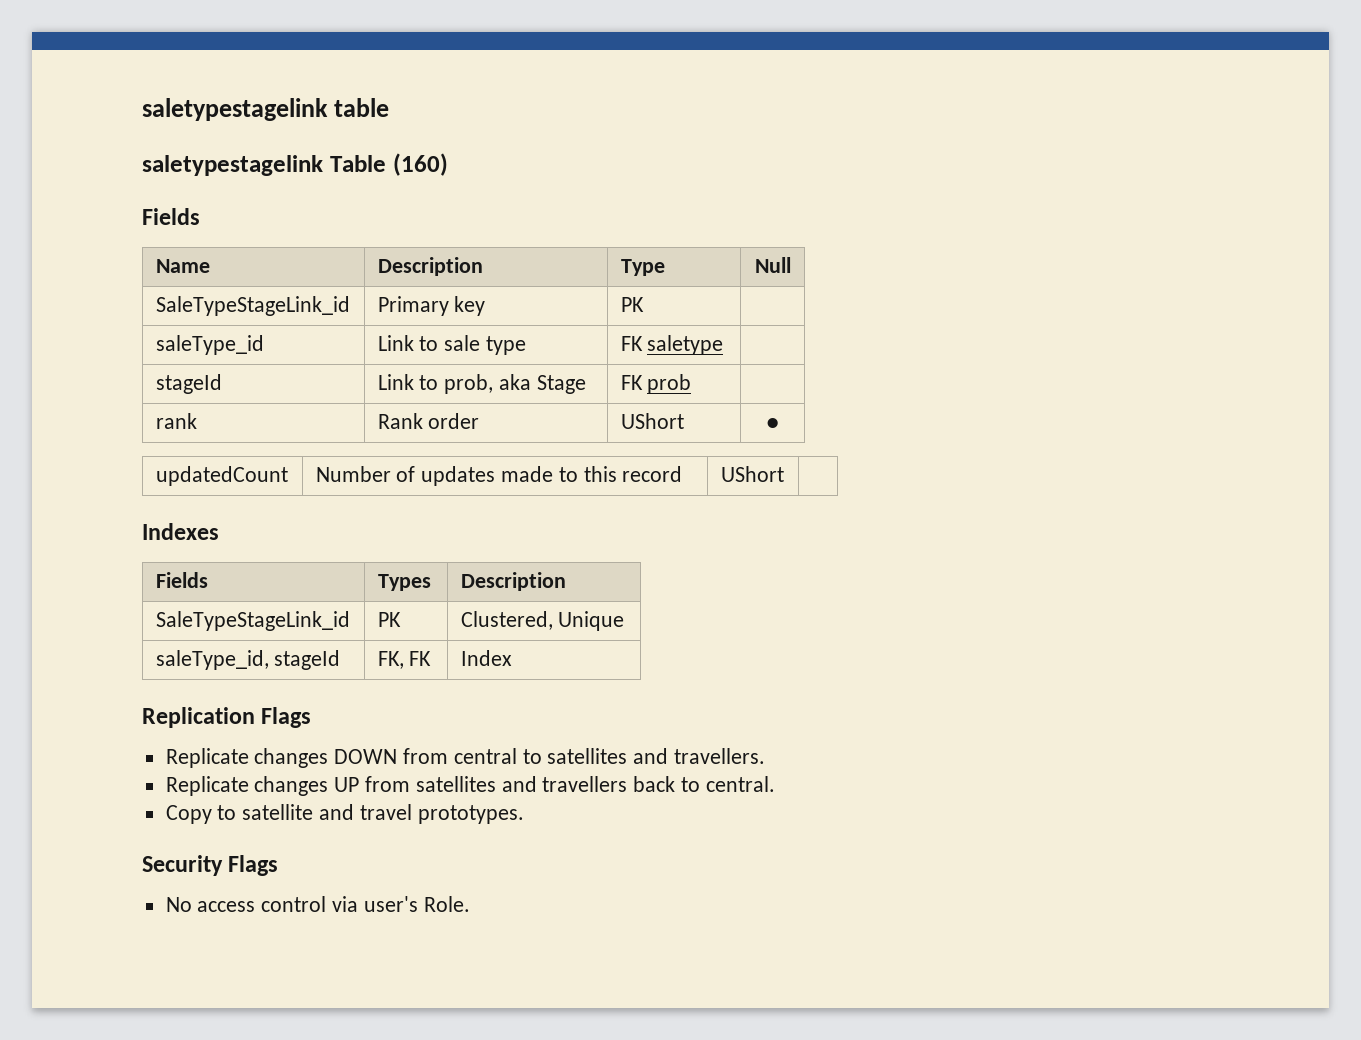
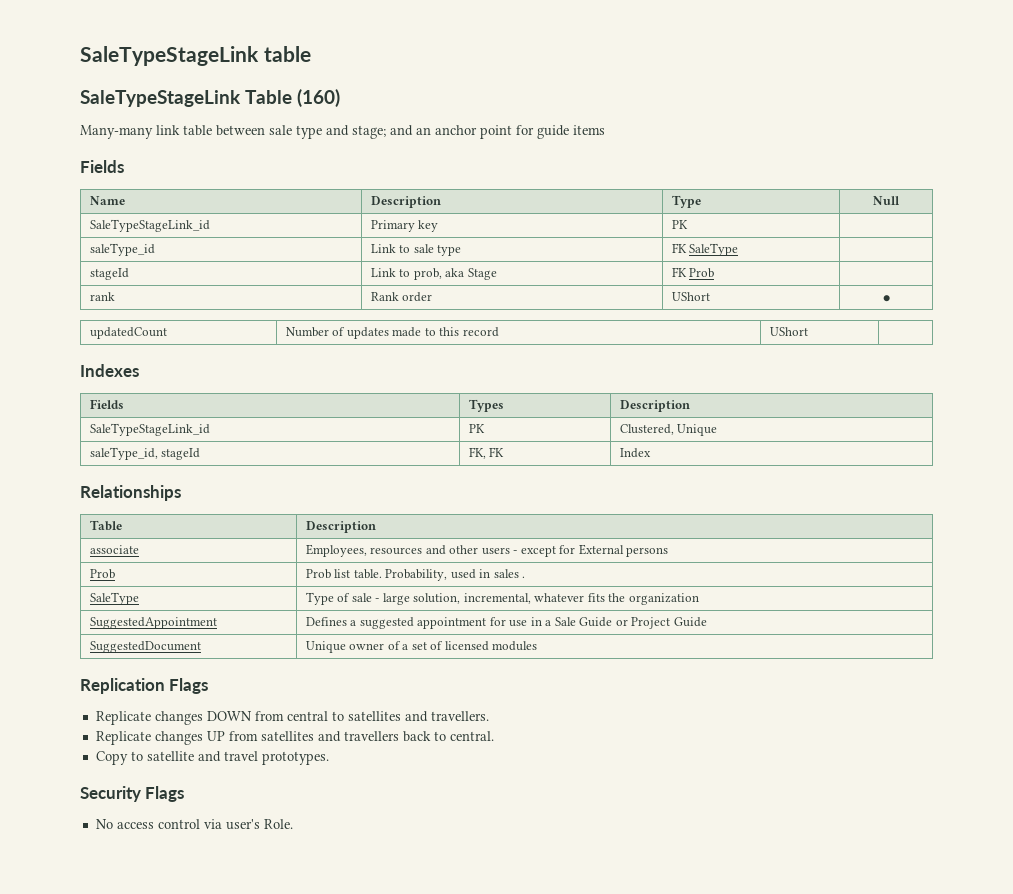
[142,98,328,121] saletypestagelink -> [80,46,259,66] SaleTypeStageLink
[142,155,323,176] saletypestagelink -> [80,90,241,107] SaleTypeStageLink
(448, 164) none -> [80,125,605,139] // Many-many link table between sale type and stage; and an anchor point for guide items
[647,335,724,355] saletype -> [689,243,739,256] SaleType
[647,374,692,394] prob -> [689,268,715,278] Prob
(512, 658) none -> [80,485,181,501] [89,520,122,531] [305,521,376,533] [89,545,139,554] [305,544,669,557] [89,569,115,579] [305,569,526,581] [89,592,139,605] [305,592,699,605] [89,617,217,629] [305,617,707,629] [89,641,201,653] [305,641,538,653] // Relationships // Table | Description // associate | Employees, resources and other users - except for External persons // Prob | Prob list table. Probability, used in sales . // SaleType | Type of sale - large solution, incremental, whatever fits the organization // SuggestedAppointment | Defines a suggested appointment for use in a Sale Guide or Project Guide // SuggestedDocument | Unique owner of a set of licensed modules

